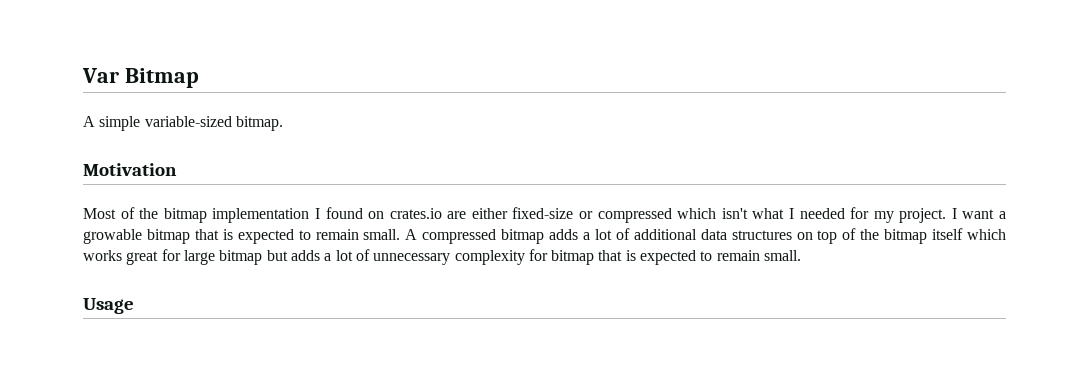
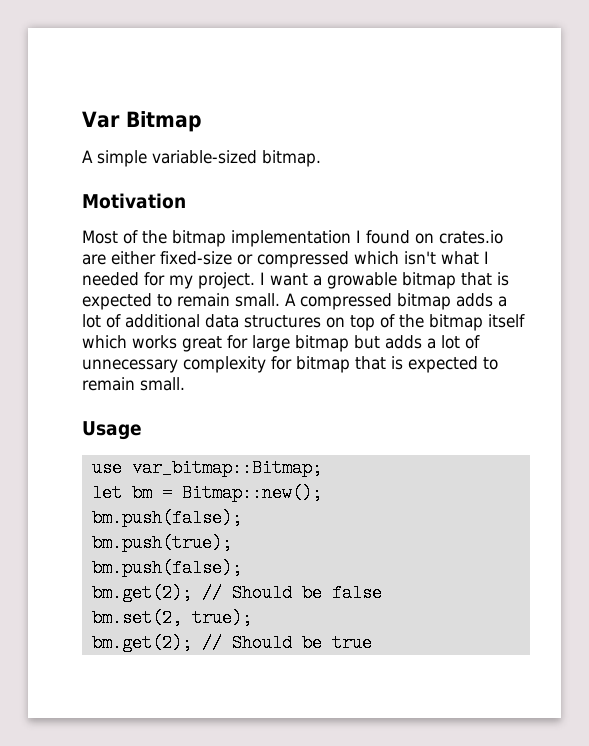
(134, 306) none -> [91,459,322,477] [91,484,322,502] [91,509,242,527] [91,534,232,552] [91,559,242,577] [91,584,382,602] [91,609,252,627] [91,634,372,652] // use var_bitmap::Bitmap; // let bm = Bitmap::new(); // bm.push(false); // bm.push(true); // bm.push(false); // bm.get(2); // Should be false // bm.set(2, true); // bm.get(2); // Should be true

